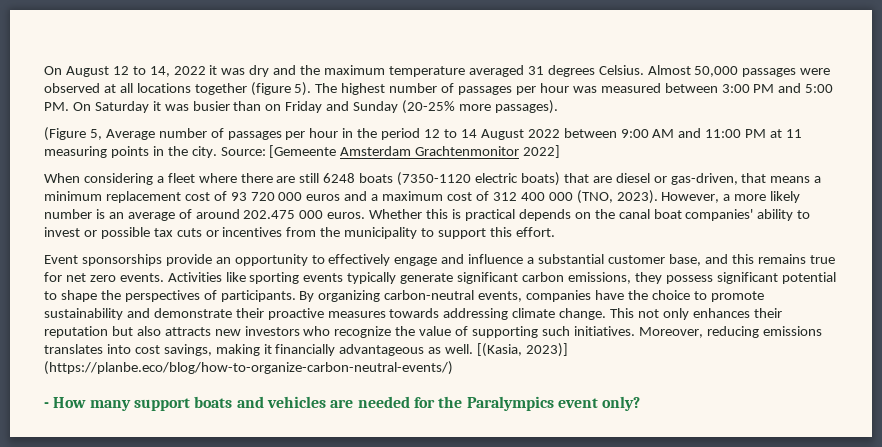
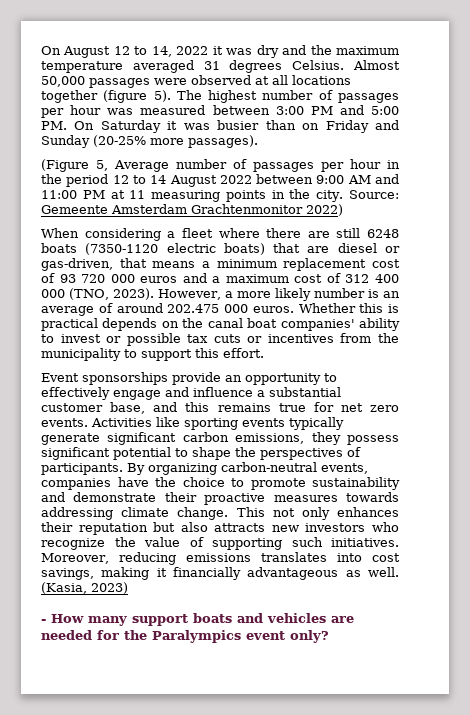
[269,145,337,158] [Gemeente -> [41,205,108,214] Gemeente
[523,145,561,158] 2022] -> [306,204,343,216] 2022)
[477,343,569,357] [44,361,453,375] [(Kasia, 2023)] (https://planbe.eco/blog/how-to-organize-carbon-neutral-events/) -> [41,582,128,594] (Kasia, 2023)

